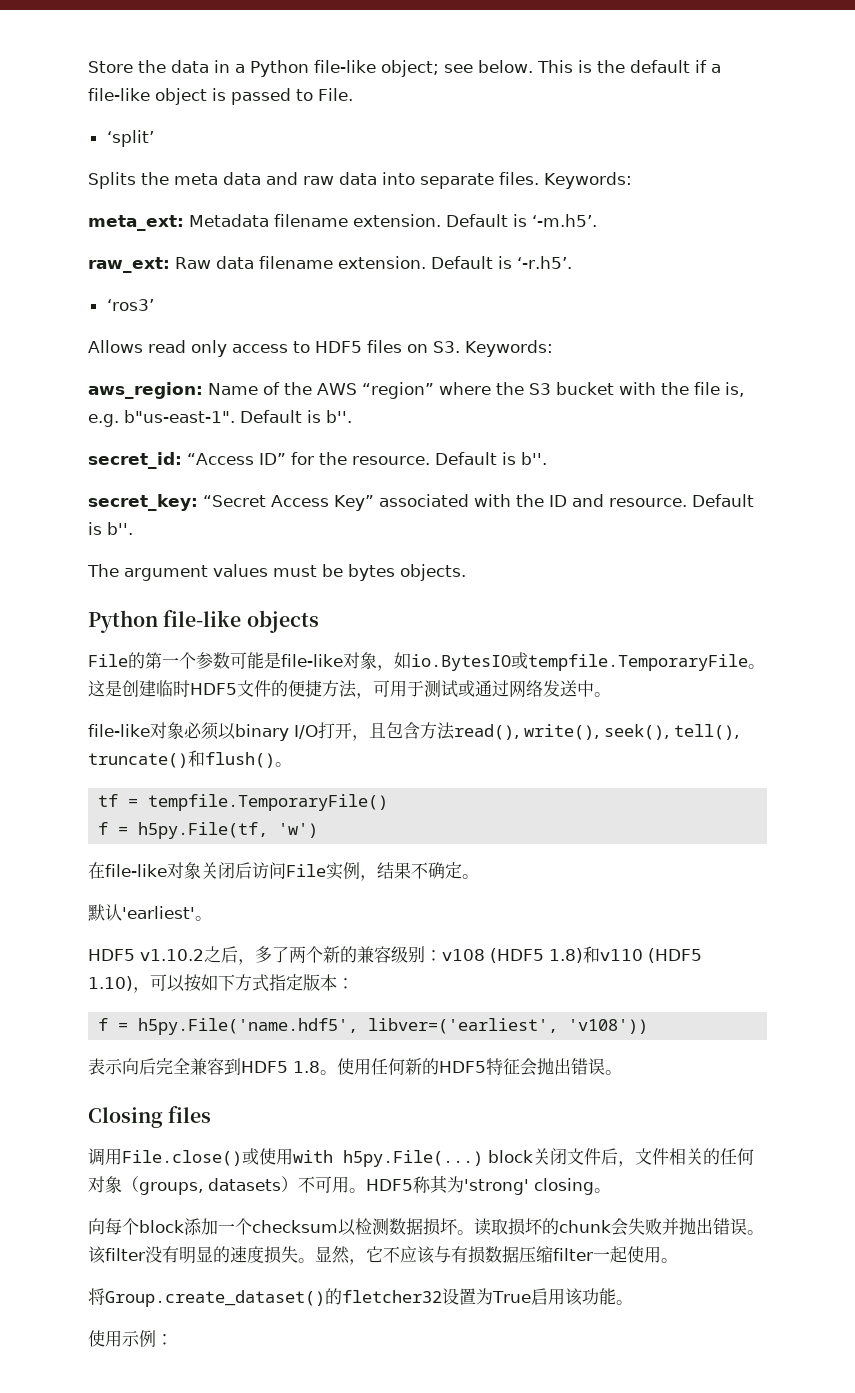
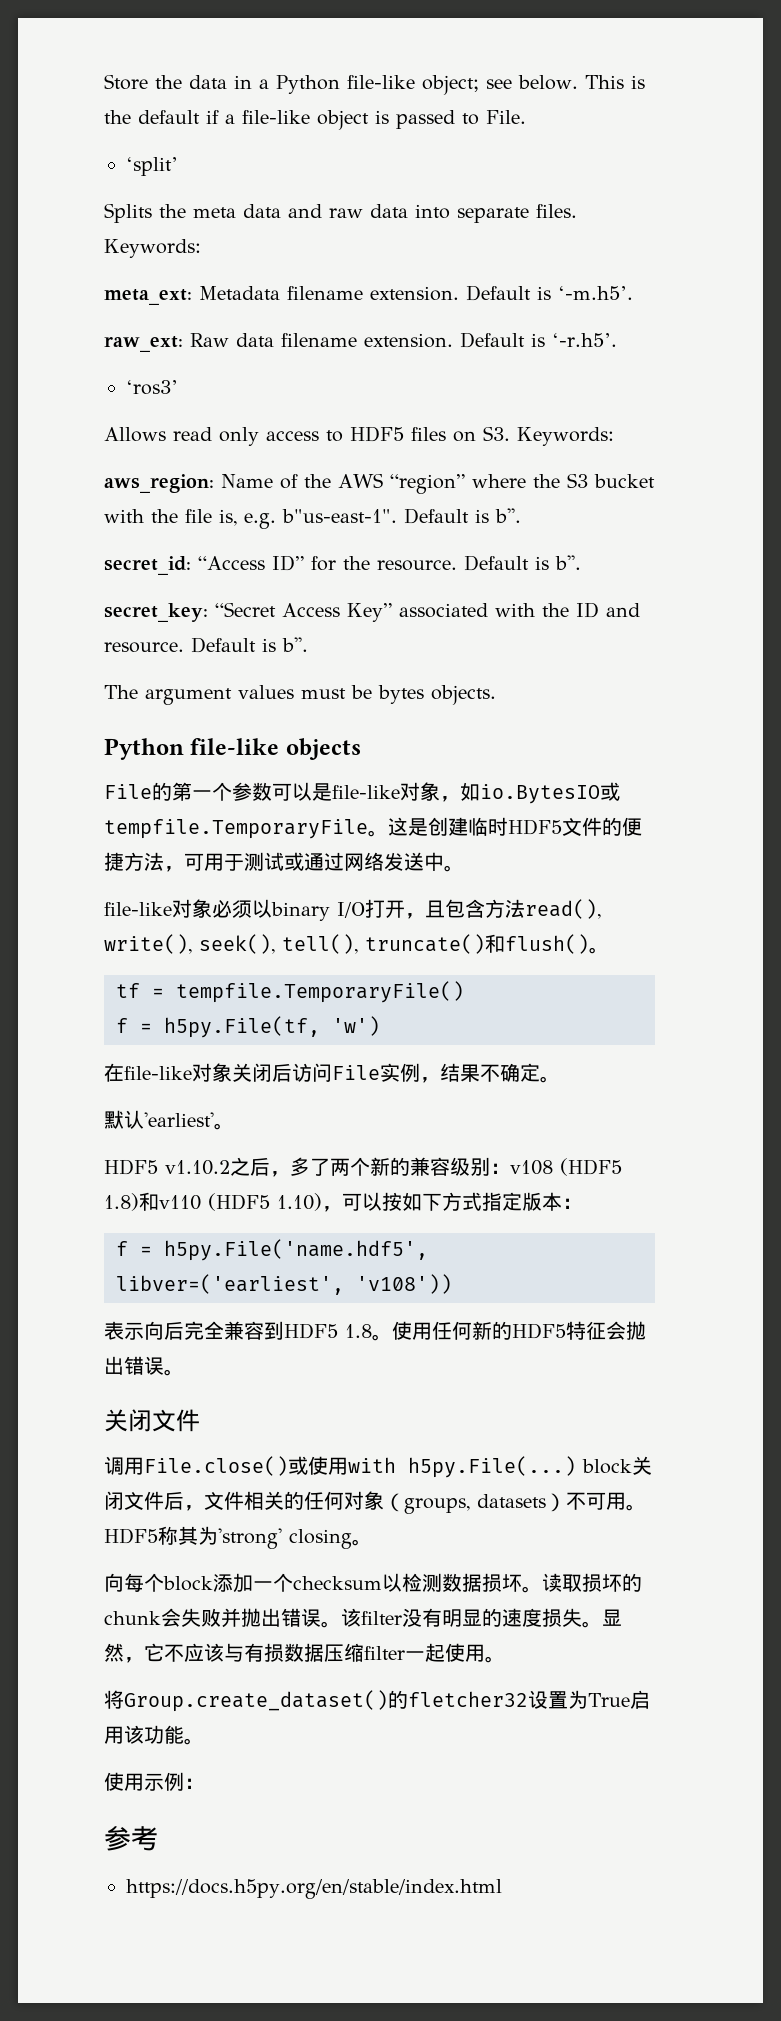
[247,652,264,669] 能 -> [292,782,312,801] 以
[88,1106,212,1128] Closing files -> [104,1409,200,1432] 关闭文件
(173, 1339) none -> [104,1826,158,1851] [126,1879,502,1899] // 参考 // https://docs.h5py.org/en/stable/index.html

